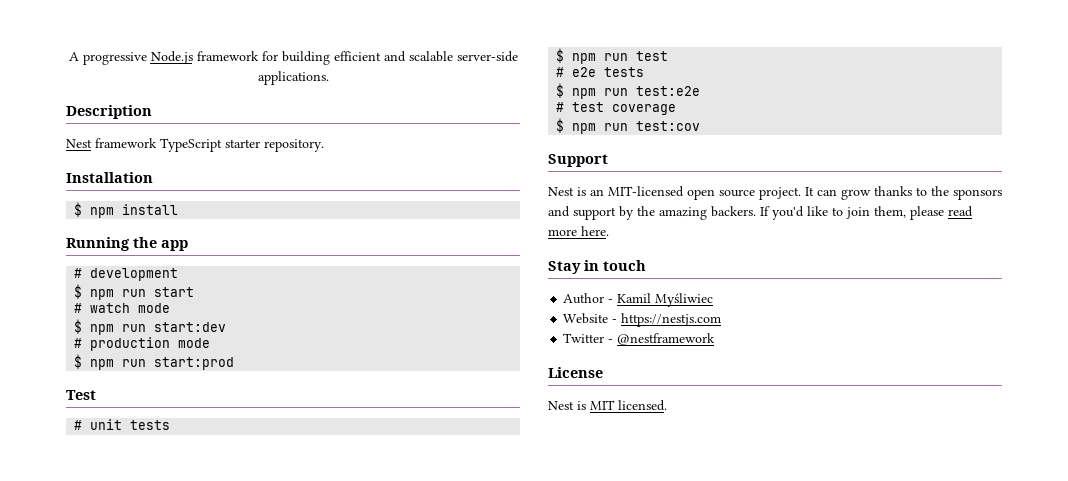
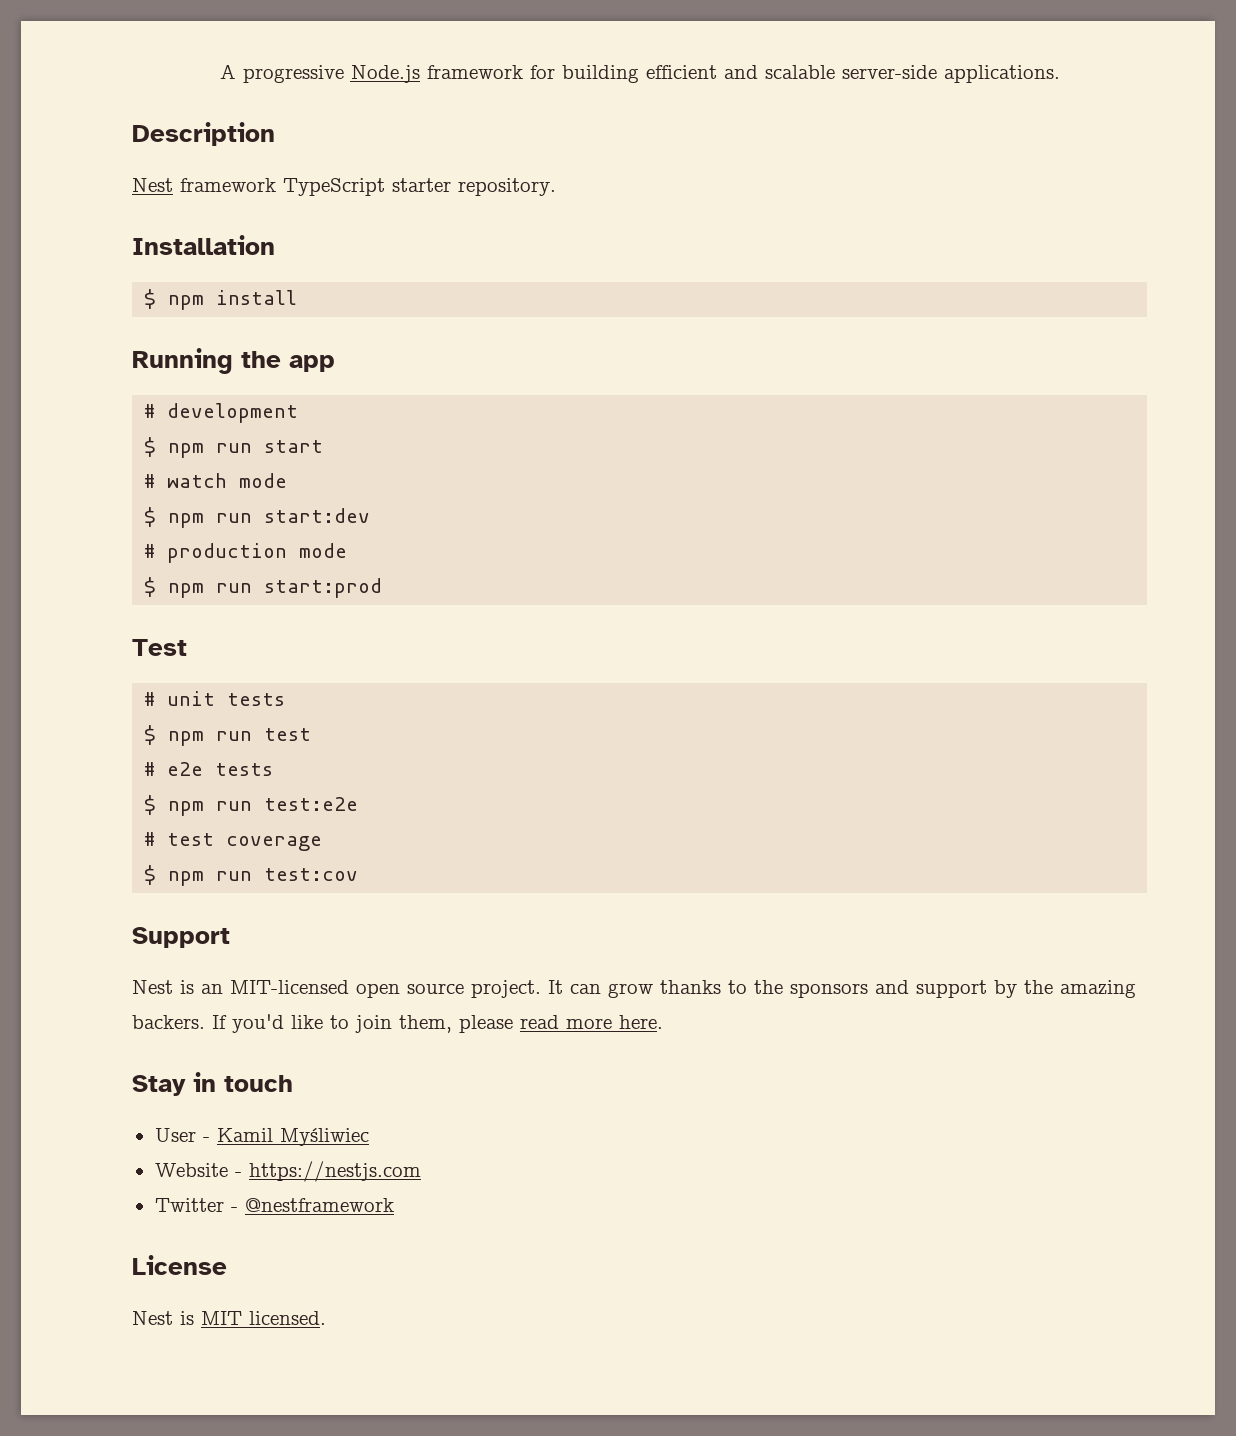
[563,293,605,304] Author -> [154,1128,196,1142] User

